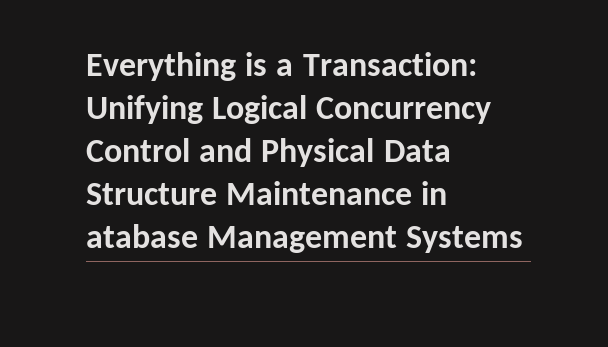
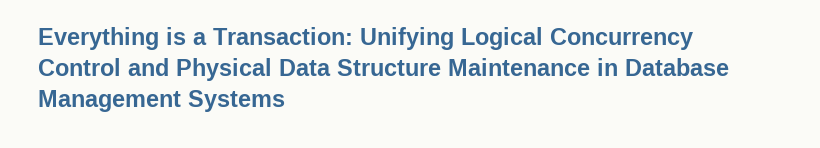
[86,224,198,248] atabase -> [625,58,729,76] Database

